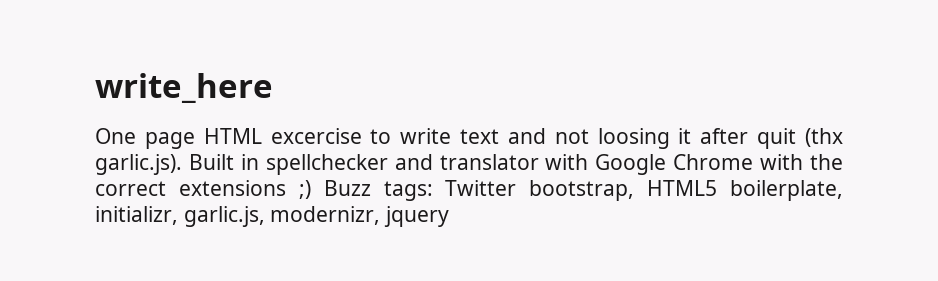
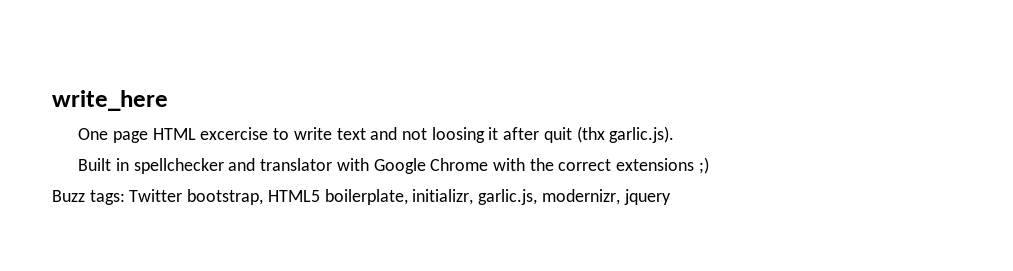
(182, 164) none -> (675, 134) //
(311, 189) none -> (709, 165) //

